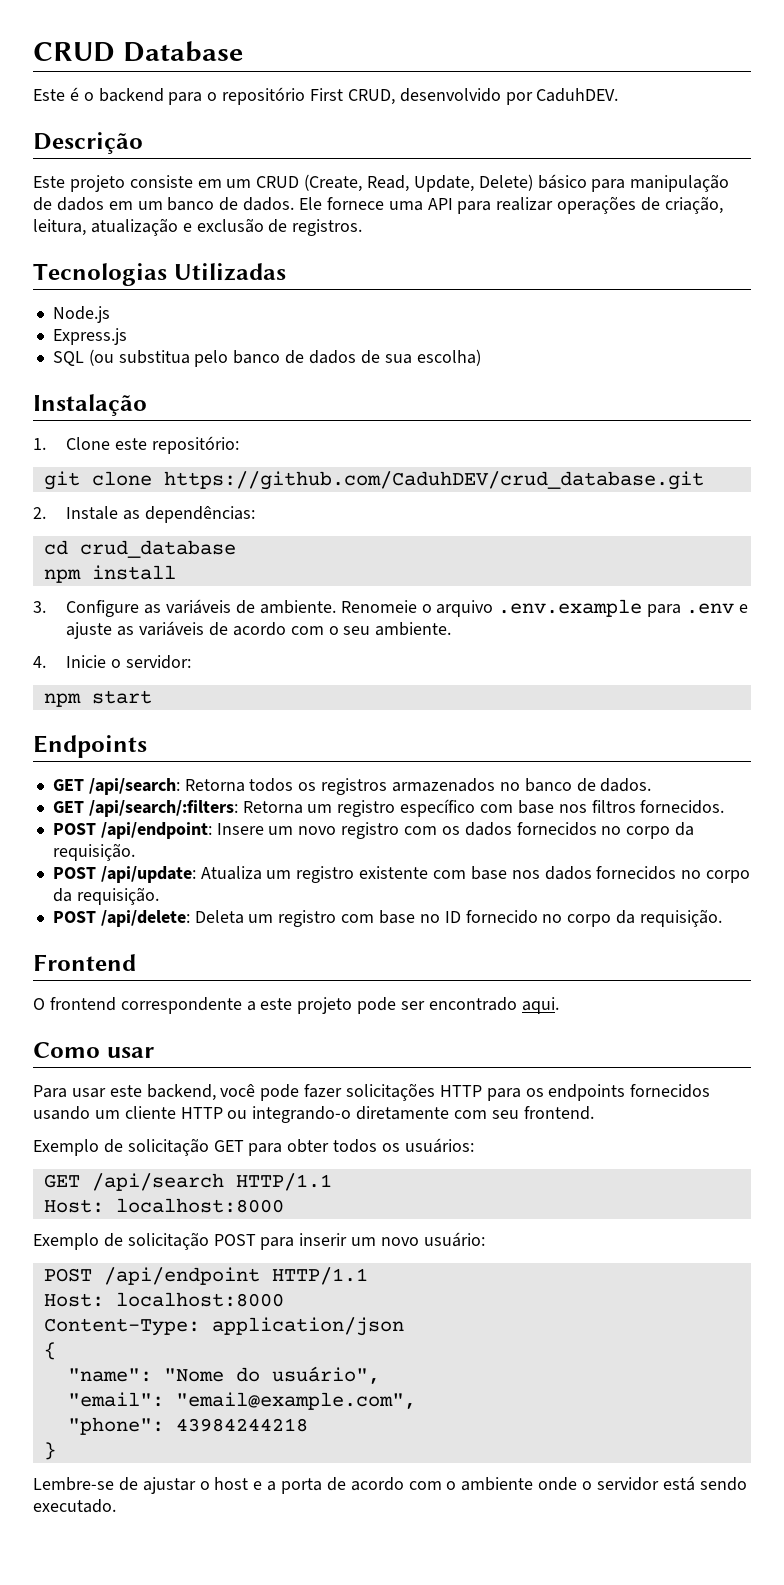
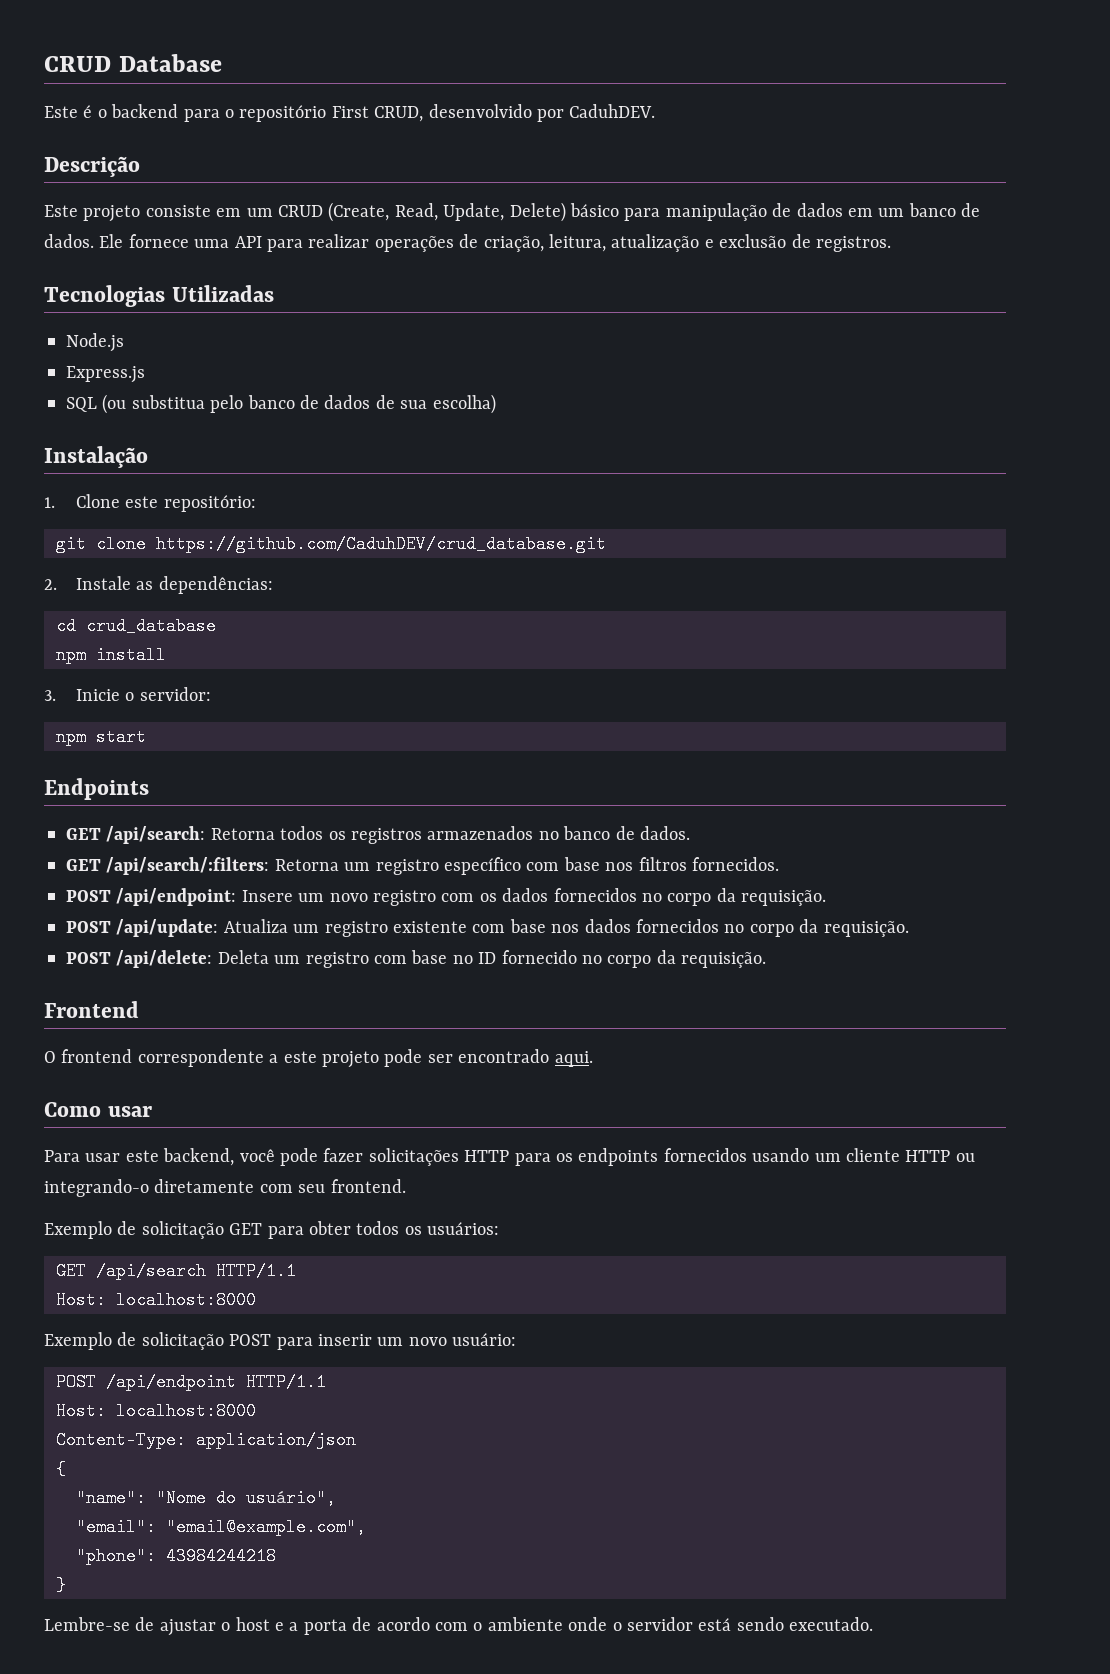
[66,599,748,617] [66,621,452,639] [33,656,46,668] Configure as variáveis de ambiente. Renomeie o arquivo .env.example para .env e ajuste as variáveis de acordo com o seu ambiente. // 4. -> (56, 695) none

